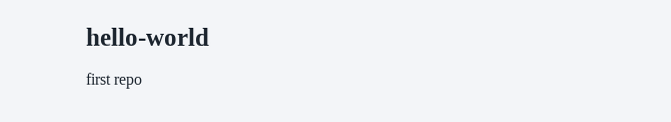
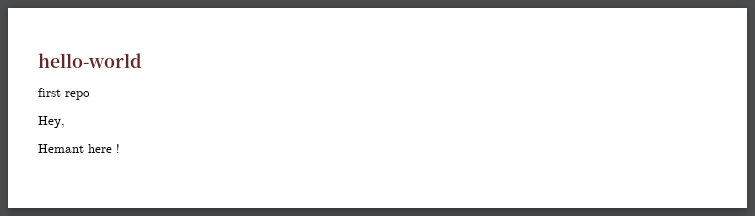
(143, 82) none -> [38,116,65,128] [38,144,120,153] // Hey, // Hemant here !

